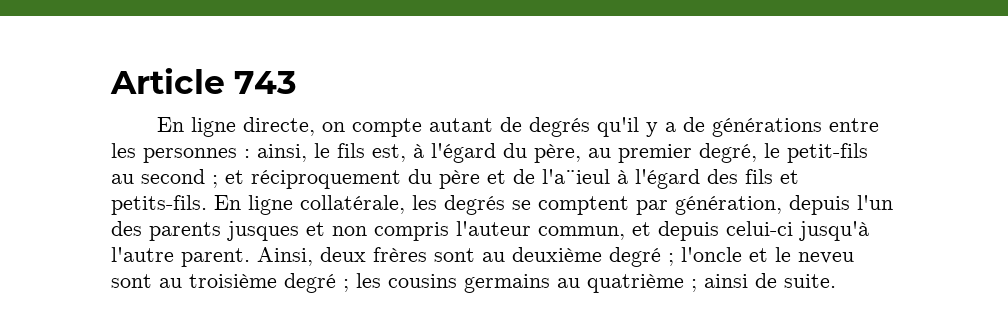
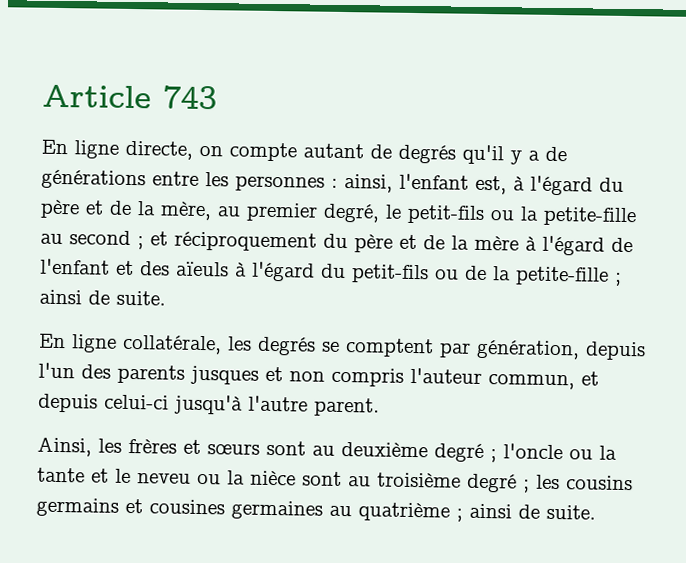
[314,143,365,158] le fils -> [399,173,469,190] l'enfant
[534,144,581,163] père, -> [40,199,212,221] père et de la mère,
(868, 153) none -> [490,206,637,227] ou la petite-fille
[542,169,799,189] [111,195,207,215] l'a¨ieul à l'égard des fils et petits-fils. -> [451,235,633,256] [40,258,622,286] [39,289,166,306] la mère à l'égard de l'enfant et des aïeuls à l'égard du petit-fils ou de la petite-fille ; ainsi de suite. //
[257,247,427,266] Ainsi, deux frères -> [37,436,260,457] // Ainsi, les frères et sœurs
[749,247,854,264] et le neveu -> [569,445,617,460] [37,467,296,486] ou la tante et le neveu ou la nièce
(550, 283) none -> [125,498,323,520] et cousines germaines

